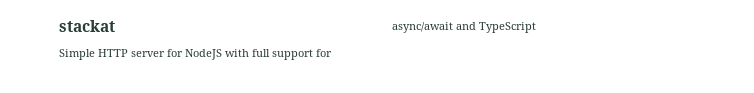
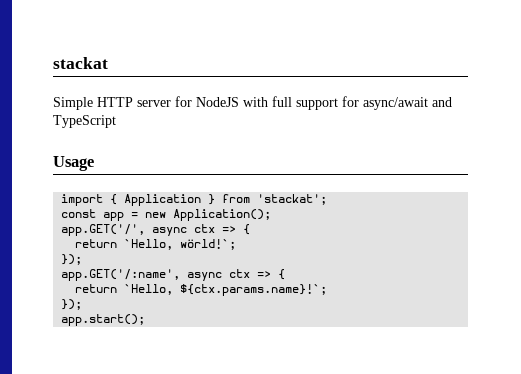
(536, 27) none -> [53,156,94,171] [61,194,328,206] [61,209,272,221] [61,224,251,236] [75,239,237,250] [61,254,83,265] [61,269,286,281] [75,284,328,296] [61,299,83,310] [61,314,146,326] // Usage // import { Application } from 'stackat'; // const app = new Application(); // app.GET('/', async ctx => { // return `Hello, wörld!`; // }); // app.GET('/:name', async ctx => { // return `Hello, ${ctx.params.name}!`; // }); // app.start();

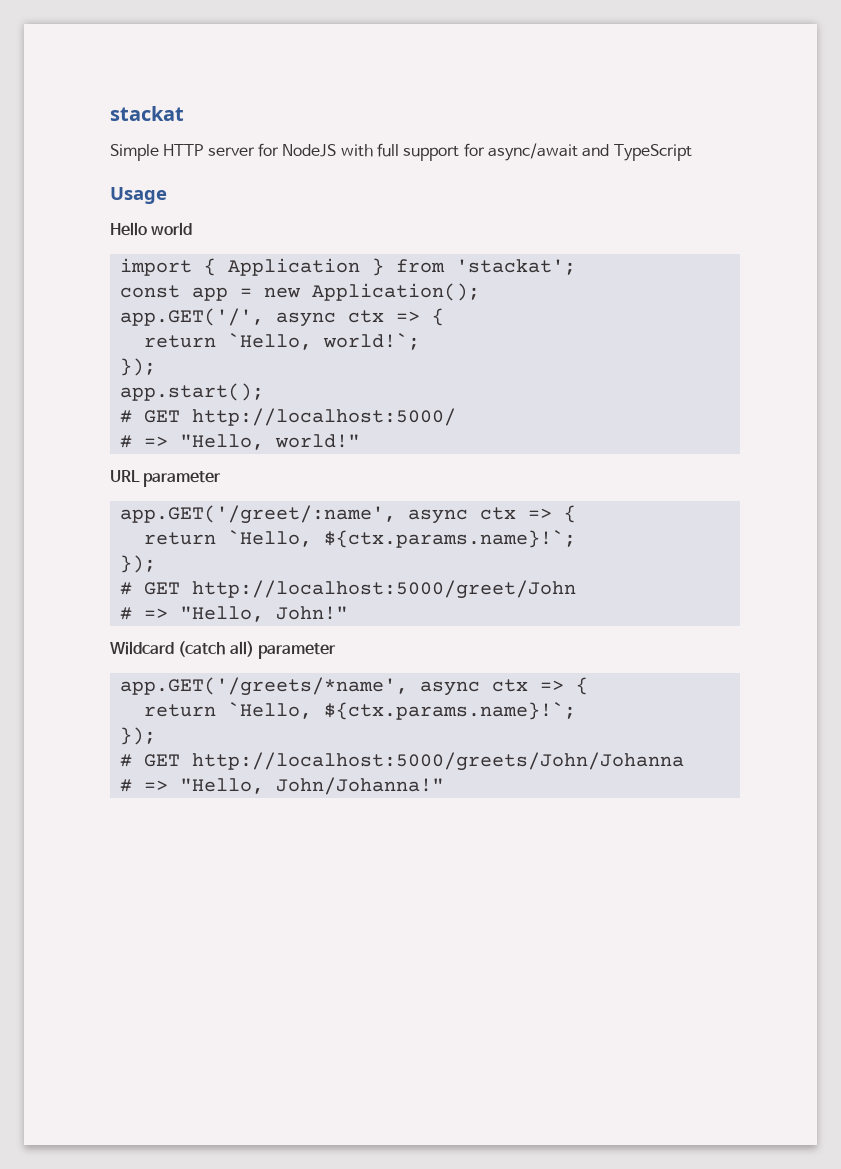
(94, 163) none -> [110,222,193,236] // Hello world
[180,239,237,250] [61,254,83,265] [61,269,286,281] [75,284,328,296] [61,299,83,310] [61,314,146,326] wörld!`; // }); // app.GET('/:name', async ctx => { // return `Hello, ${ctx.params.name}!`; // }); // app.start(); -> [322,333,420,350] [119,358,156,376] [119,383,264,401] [119,408,456,426] [119,434,360,450] [110,470,222,487] [119,505,576,524] [143,530,576,548] [119,555,156,573] [119,580,576,599] [119,606,348,622] [110,641,336,659] [119,677,588,696] [143,702,576,720] [119,727,156,745] [119,752,684,771] [119,777,444,795] world!`; // }); // app.start(); // # GET http://localhost:5000/ // # => "Hello, world!" // URL parameter // app.GET('/greet/:name', async ctx => { // return `Hello, ${ctx.params.name}!`; // }); // # GET http://localhost:5000/greet/John // # => "Hello, John!" // Wildcard (catch all) parameter // app.GET('/greets/*name', async ctx => { // return `Hello, ${ctx.params.name}!`; // }); // # GET http://localhost:5000/greets/John/Johanna // # => "Hello, John/Johanna!"

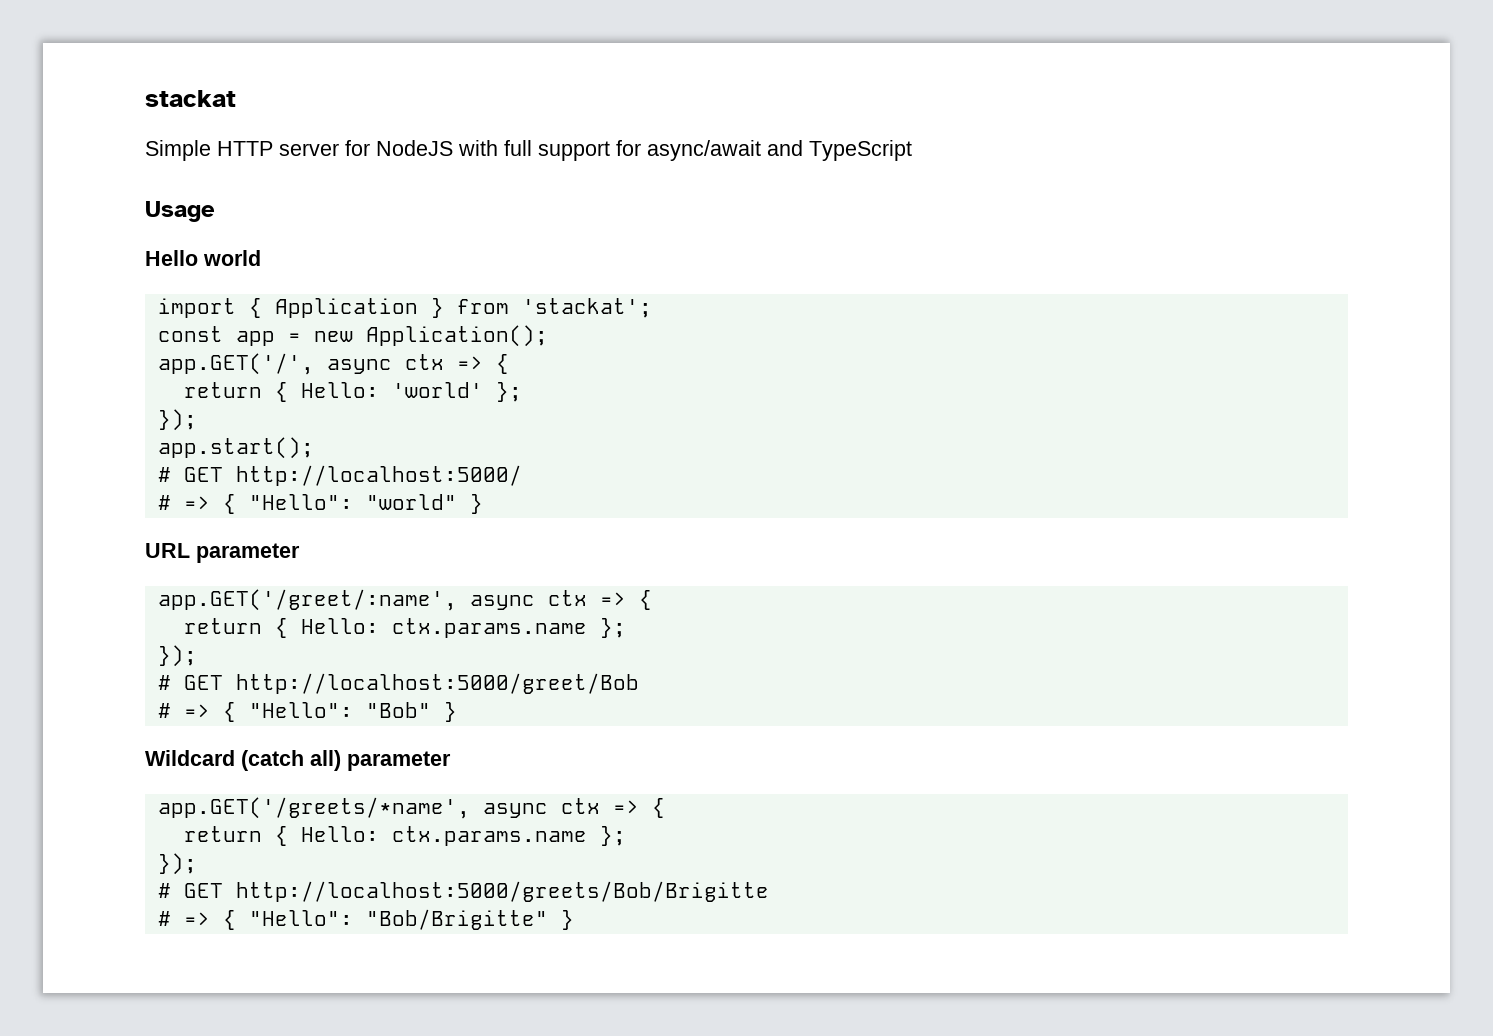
[227,333,420,350] `Hello, world!`; -> [274,382,522,402] { Hello: 'world' };
[179,434,360,450] "Hello, world!" -> [222,494,483,514] { "Hello": "world" }
[227,530,576,548] [119,555,156,573] [119,580,576,599] [119,606,348,622] `Hello, ${ctx.params.name}!`; // }); // # GET http://localhost:5000/greet/John // # => "Hello, John!" -> [274,618,626,638] [157,645,197,667] [157,673,639,694] [157,702,457,722] { Hello: ctx.params.name }; // }); // # GET http://localhost:5000/greet/Bob // # => { "Hello": "Bob" }
[227,702,576,720] [119,727,156,745] [119,752,684,771] [119,777,444,795] `Hello, ${ctx.params.name}!`; // }); // # GET http://localhost:5000/greets/John/Johanna // # => "Hello, John/Johanna!" -> [274,826,626,846] [157,853,197,875] [157,881,769,902] [157,909,574,930] { Hello: ctx.params.name }; // }); // # GET http://localhost:5000/greets/Bob/Brigitte // # => { "Hello": "Bob/Brigitte" }

